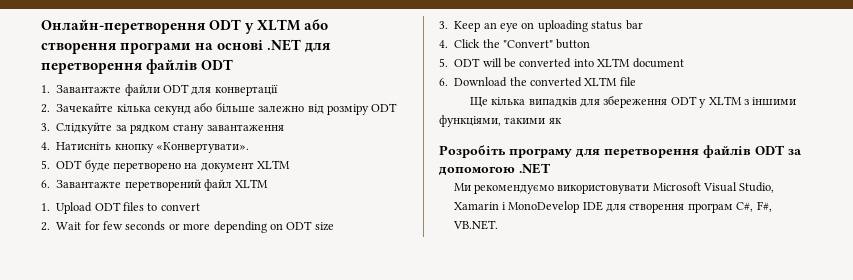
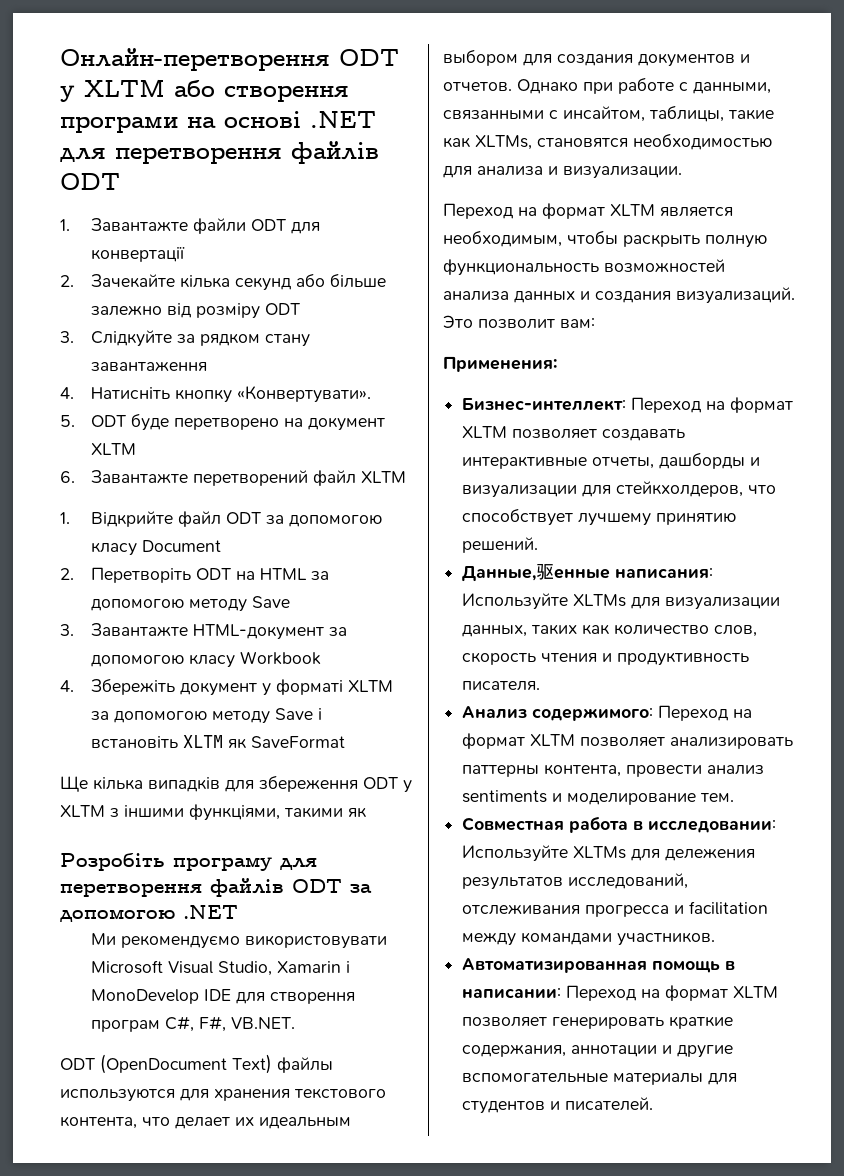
[56,202,200,214] [41,221,334,233] [439,20,643,32] [439,39,591,49] [439,58,684,68] [439,77,636,87] Upload ODT files to convert // 2. Wait for few seconds or more depending on ODT size // 3. Keep an eye on uploading status bar // 4. Click the "Convert" button // 5. ODT will be converted into XLTM document // 6. Download the converted XLTM file -> [91,511,383,527] [91,540,222,556] [60,567,330,583] [91,596,291,612] [60,623,348,640] [91,651,322,668] [60,678,394,696] [91,708,323,724] [91,735,346,749] Відкрийте файл ODT за допомогою класу Document // 2. Перетворіть ODT на HTML за допомогою методу Save // 3. Завантажте HTML-документ за допомогою класу Workbook // 4. Збережіть документ у форматі XLTM за допомогою методу Save і встановіть XLTM як SaveFormat
(498, 225) none -> [60,1054,333,1074] [60,1088,386,1102] [60,1116,351,1129] [443,49,750,67] [443,77,771,94] [443,105,774,122] [443,133,772,150] [443,166,682,179] [443,203,733,219] [443,230,767,248] [443,259,725,276] [443,287,795,304] [443,315,595,329] [443,356,557,372] [462,397,794,413] [462,426,686,441] [462,452,761,469] [462,481,777,498] [462,508,737,526] [462,537,539,553] [462,564,714,582] [462,593,781,610] [462,624,758,637] [462,652,750,666] [462,681,541,691] [462,705,753,721] [462,733,794,749] [462,764,765,777] [462,790,735,805] [462,816,777,833] [462,845,756,862] [462,873,689,890] [462,901,769,917] [462,932,716,946] [462,958,736,973] [462,985,779,1001] [462,1016,734,1029] [462,1044,734,1058] [462,1073,738,1085] [462,1097,654,1114] // ODT (OpenDocument Text) файлы используются для хранения текстового контента, что делает их идеальным выбором для создания документов и отчетов. Однако при работе с данными, связанными с инсайтом, таблицы, такие как XLTМs, становятся необходимостью для анализа и визуализации. // Переход на формат XLTМ является необходимым, чтобы раскрыть полную функциональность возможностей анализа данных и создания визуализаций. Это позволит вам: // Применения: // Бизнес-интеллект: Переход на формат XLTМ позволяет создавать интерактивные отчеты, дашборды и визуализации для стейкхолдеров, что способствует лучшему принятию решений. // Данные,驱енные написания: Используйте XLTМs для визуализации данных, таких как количество слов, скорость чтения и продуктивность писателя. // Анализ содержимого: Переход на формат XLTМ позволяет анализировать паттерны контента, провести анализ sentiments и моделирование тем. // Совместная работа в исследовании: Используйте XLTМs для дележения результатов исследований, отслеживания прогресса и facilitation между командами участников. // Автоматизированная помощь в написании: Переход на формат XLTМ позволяет генерировать краткие содержания, аннотации и другие вспомогательные материалы для студентов и писателей.

